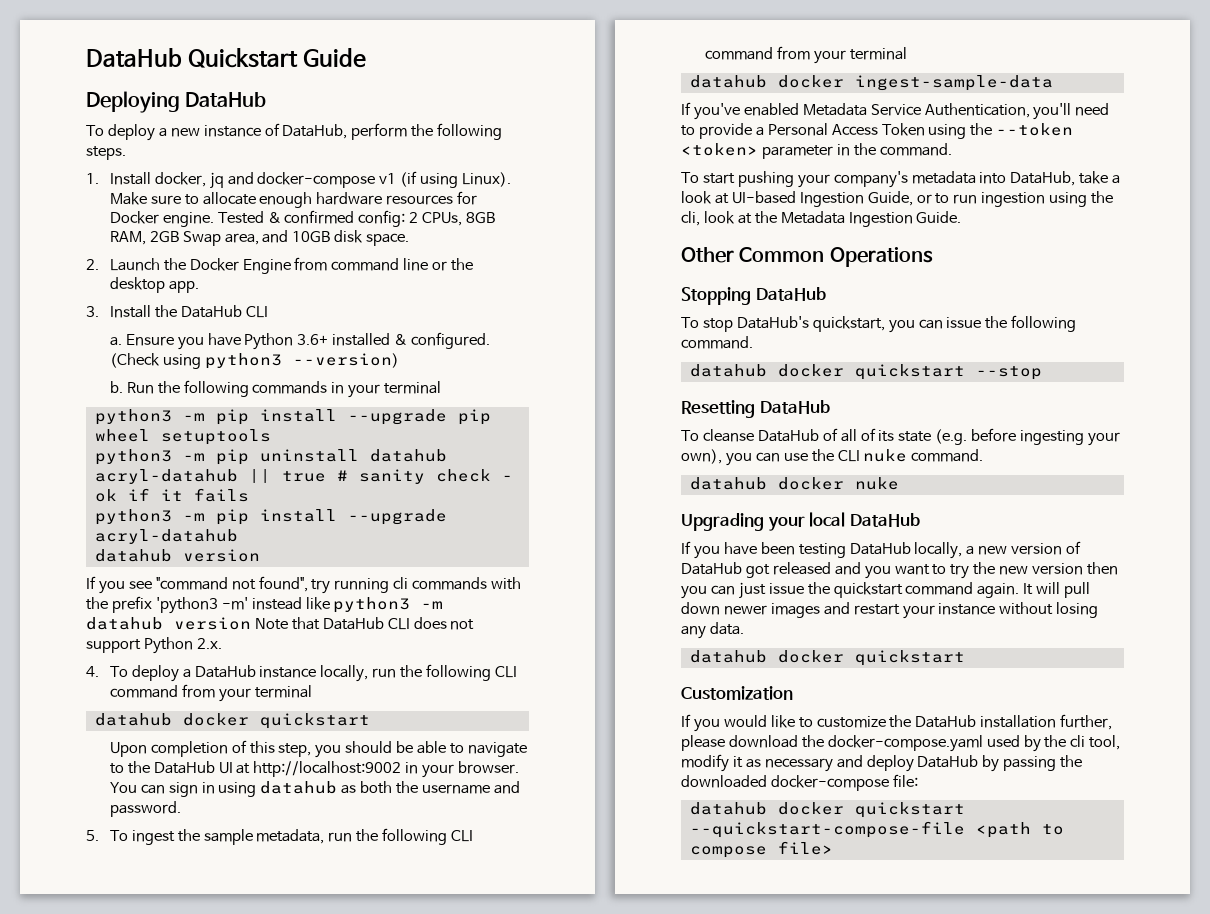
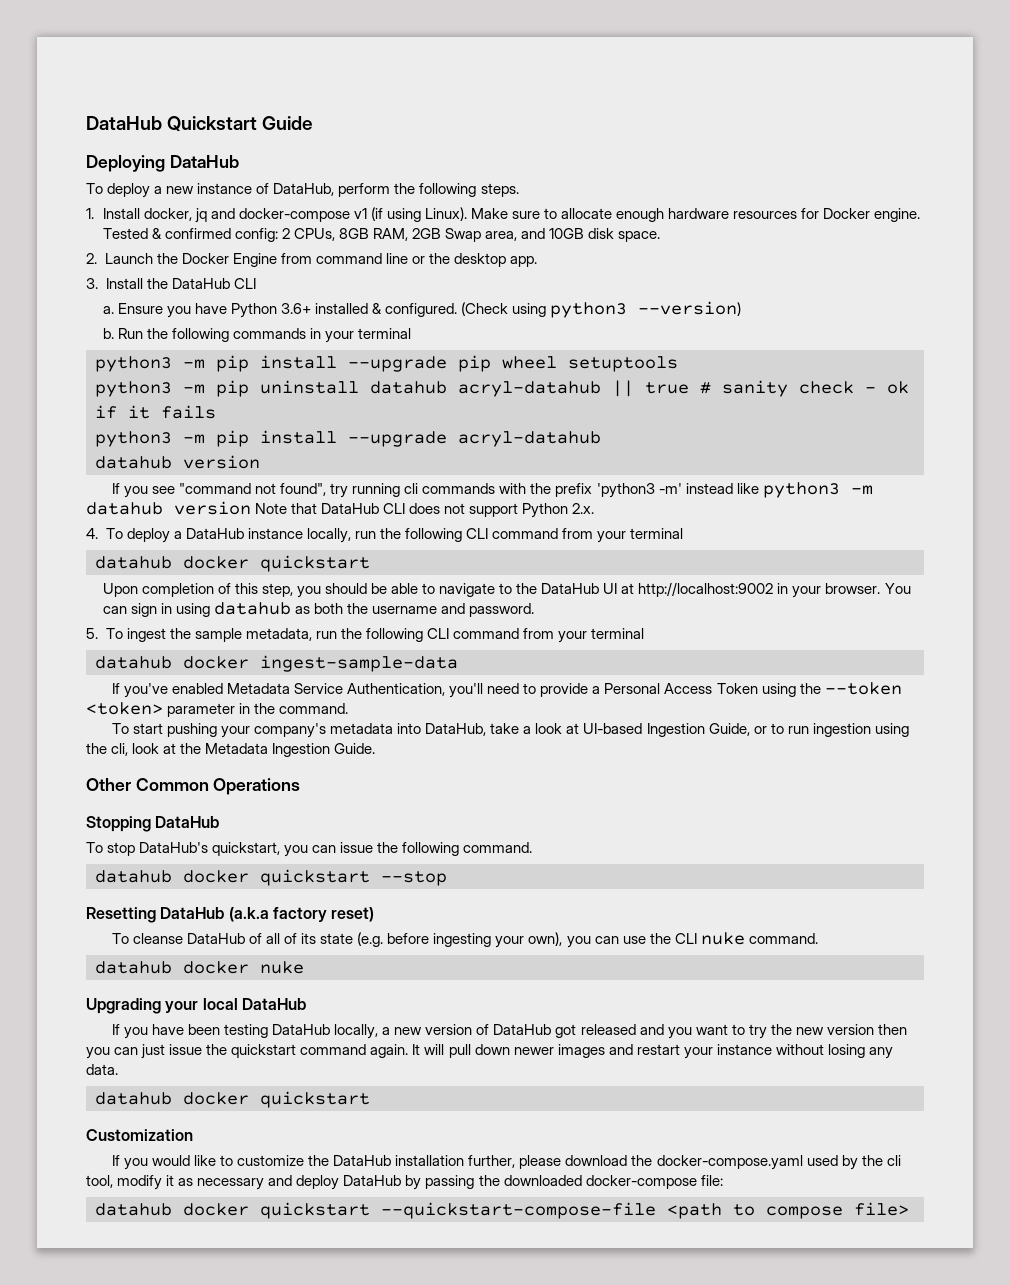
(830, 407) none -> [228,907,375,922] (a.k.a factory reset)

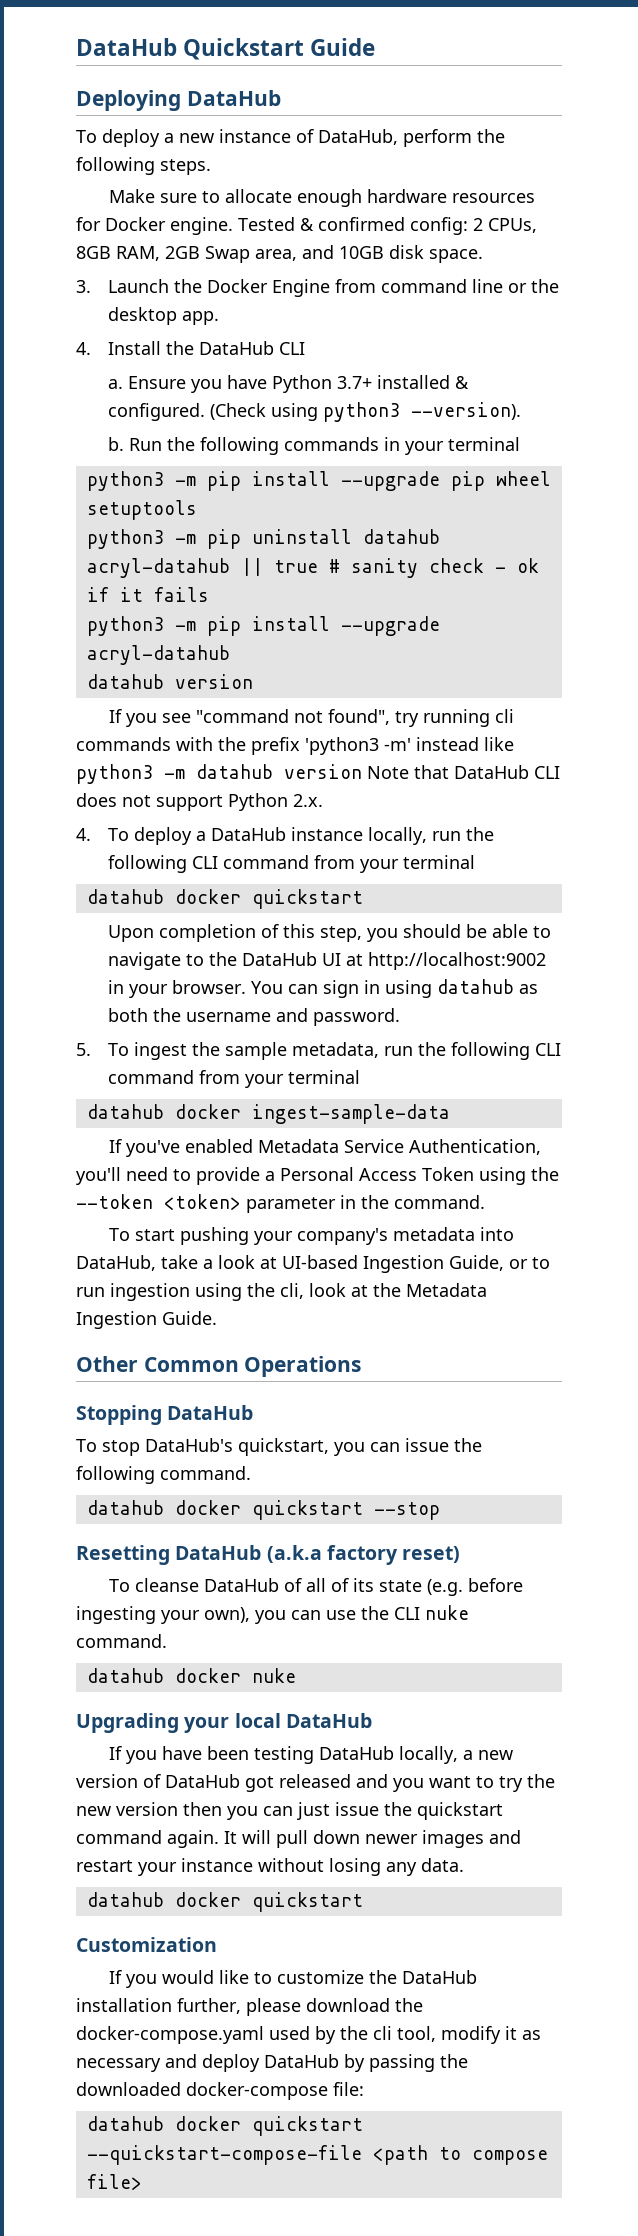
[86,207,467,223] 1. Install docker, jq and docker-compose v1 (if using Linux). -> (211, 167) none
[86,253,97,264] 2. -> [76,280,91,293] 3.
[86,278,98,289] 3. -> [76,342,91,355] 4.
[280,303,311,314] 3.6+ -> [337,376,373,389] 3.7+
[638,301,742,316] --version) -> [411,402,522,420] --version).

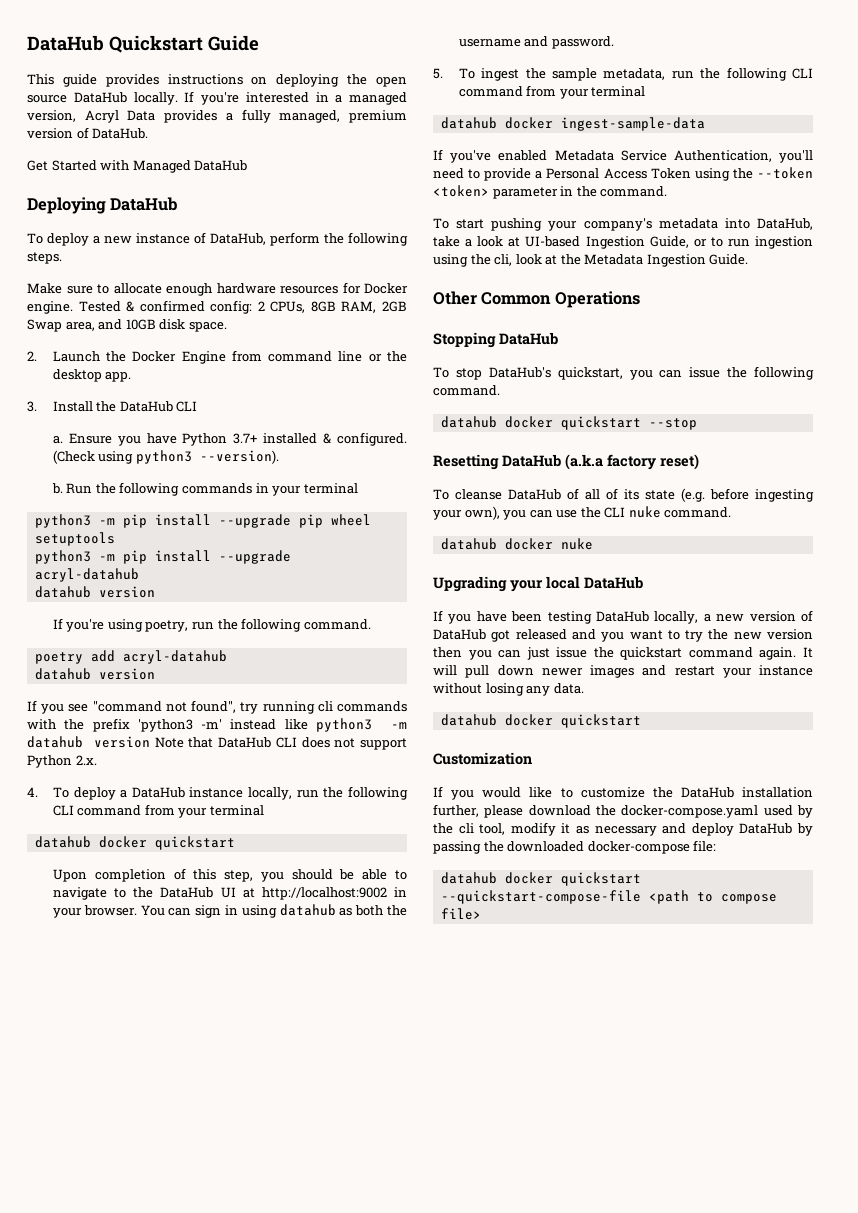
(376, 47) none -> [27,74,407,87] [27,91,407,105] [27,109,408,123] [27,127,149,139] [27,160,248,173] // This guide provides instructions on deploying the open source DataHub locally. If you're interested in a managed version, Acryl Data provides a fully managed, premium version of DataHub. // Get Started with Managed DataHub
[76,280,91,293] 3. -> [27,351,37,361] 2.
[76,342,91,355] 4. -> [27,401,37,412] 3.
[86,529,440,549] [86,558,539,578] [86,587,209,602] // python3 -m pip uninstall datahub acryl-datahub || true # sanity check - ok if it fails -> (115, 539) none
(253, 681) none -> [52,618,371,632] [34,650,227,664] [34,668,155,680] // If you're using poetry, run the following command. // poetry add acryl-datahub // datahub version

